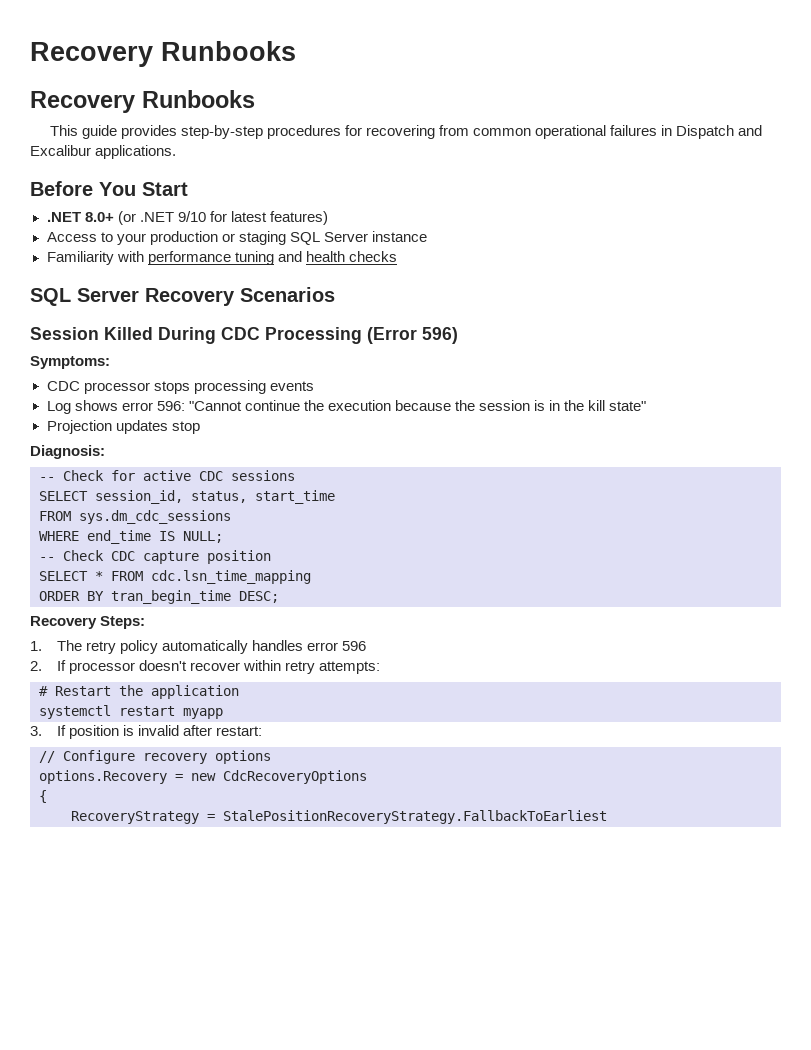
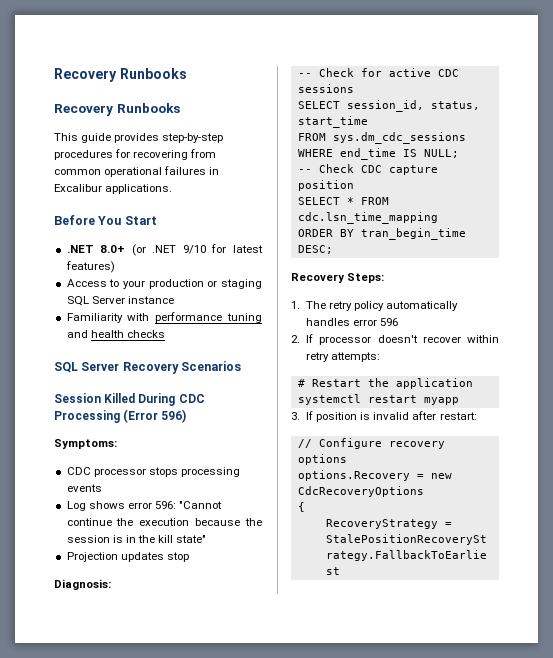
[676,125,763,139] Dispatch and -> (220, 171) none

